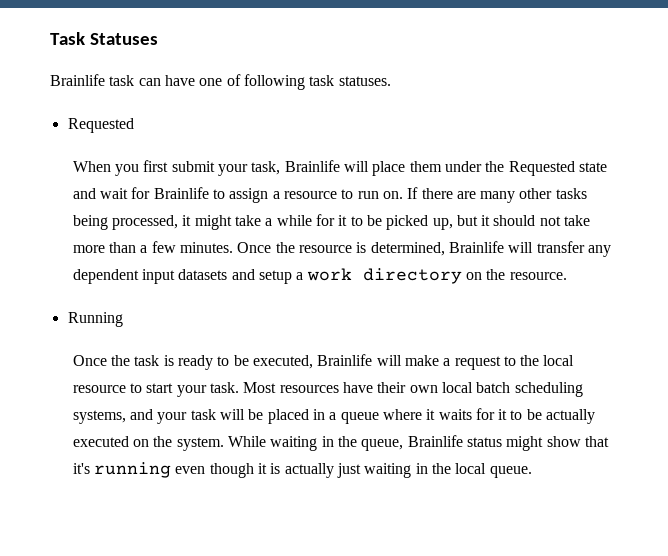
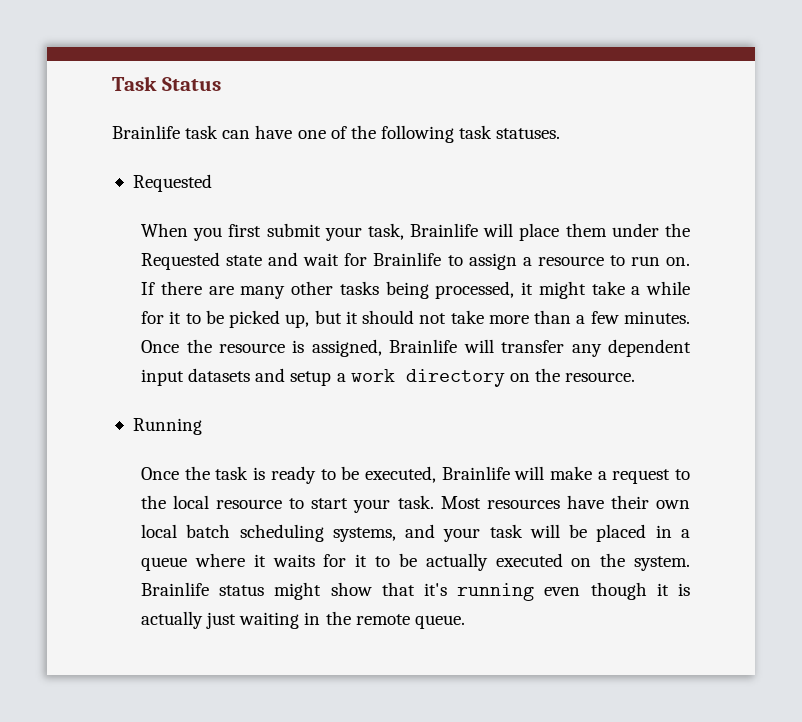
[89,33,158,45] Statuses -> [161,77,221,91] Status
(241, 80) none -> [350,125,376,139] the
[370,242,445,256] determined, -> [311,339,382,357] assigned,
[227,436,404,451] While waiting in the queue, -> (690, 563) none
[455,463,487,474] local -> [355,614,410,625] remote

